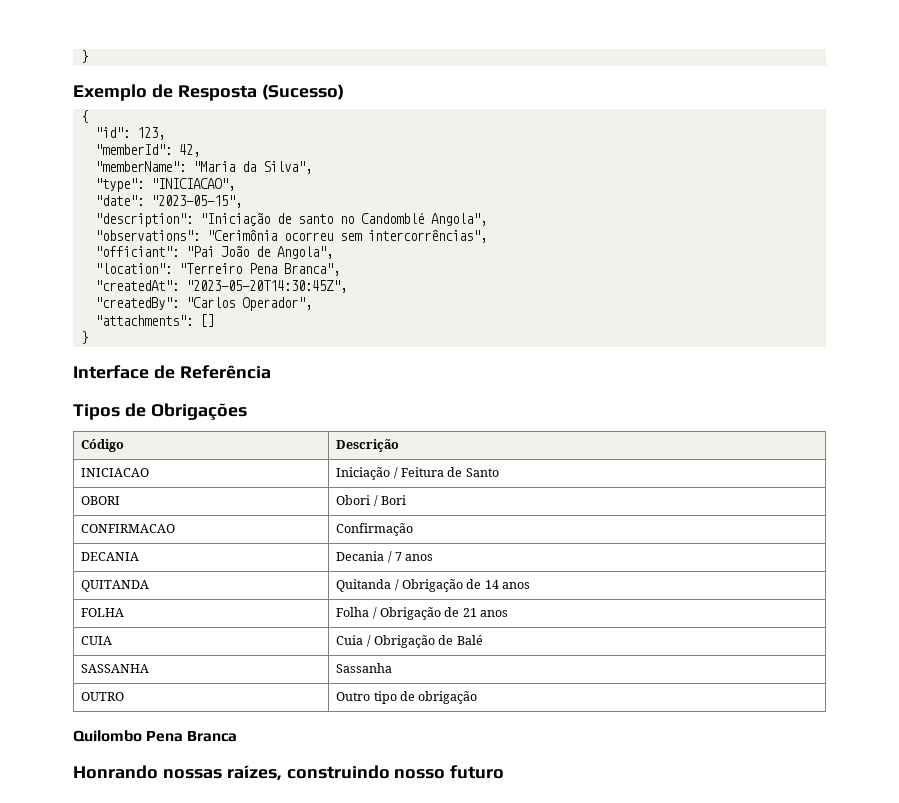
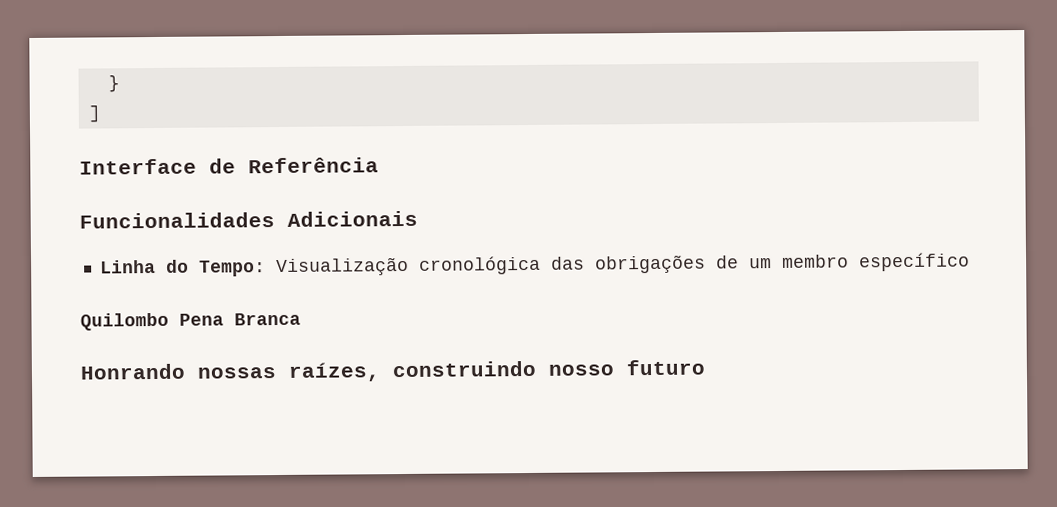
[81,50,89,63] [73,84,344,101] [81,110,89,123] [95,127,166,140] [95,144,201,157] [95,161,313,174] [95,178,236,192] [95,195,243,208] [95,212,488,227] [95,229,488,243] [95,246,334,259] [95,263,341,276] [95,280,348,293] [95,297,313,311] [95,314,215,327] [81,331,89,344] [73,365,271,379] [73,403,247,420] [81,439,125,452] [336,439,400,452] [81,468,150,477] [336,467,499,480] [81,496,121,505] [336,495,406,507] [81,524,176,533] [336,523,414,536] [81,552,140,561] [336,551,434,563] [81,580,150,592] [336,579,531,592] [81,608,125,617] [336,607,509,620] [81,636,113,645] [336,635,483,648] [81,664,150,673] [336,663,393,673] [81,692,125,701] [336,691,478,704] } // Exemplo de Resposta (Sucesso) // { // "id": 123, // "memberId": 42, // "memberName": "Maria da Silva", // "type": "INICIACAO", // "date": "2023-05-15", // "description": "Iniciação de santo no Candomblé Angola", // "observations": "Cerimônia ocorreu sem intercorrências", // "officiant": "Pai João de Angola", // "location": "Terreiro Pena Branca", // "createdAt": "2023-05-20T14:30:45Z", // "createdBy": "Carlos Operador", // "attachments": [] // } // Interface de Referência // Tipos de Obrigações // Código | Descrição // INICIACAO | Iniciação / Feitura de Santo // OBORI | Obori / Bori // CONFIRMACAO | Confirmação // DECANIA | Decania / 7 anos // QUITANDA | Quitanda / Obrigação de 14 anos // FOLHA | Folha / Obrigação de 21 anos // CUIA | Cuia / Obrigação de Balé // SASSANHA | Sassanha // OUTRO | Outro tipo de obrigação -> [108,75,119,93] [88,105,100,123] [79,157,379,175] [79,210,418,229] [99,252,970,277] } // ] // Interface de Referência // Funcionalidades Adicionais // Linha do Tempo: Visualização cronológica das obrigações de um membro específico

